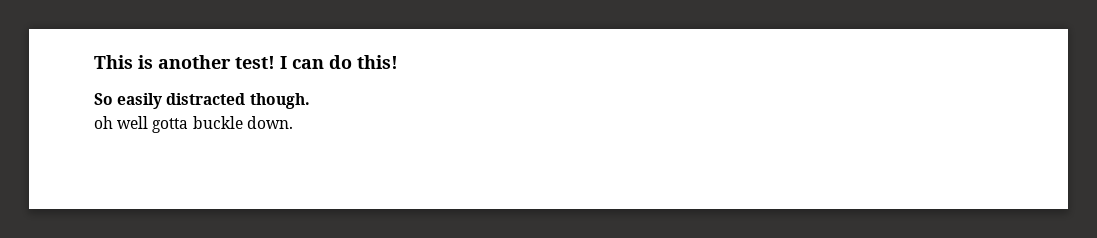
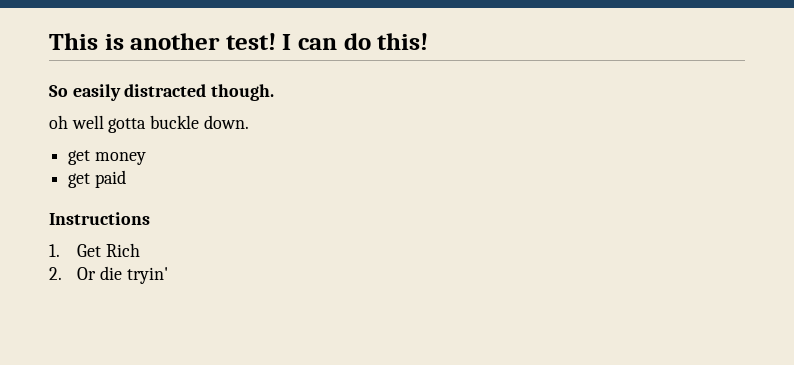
(293, 122) none -> [68,150,146,165] [68,170,126,188] [49,212,150,225] [49,243,141,257] [49,266,168,284] // get money // get paid // Instructions // 1. Get Rich // 2. Or die tryin'

